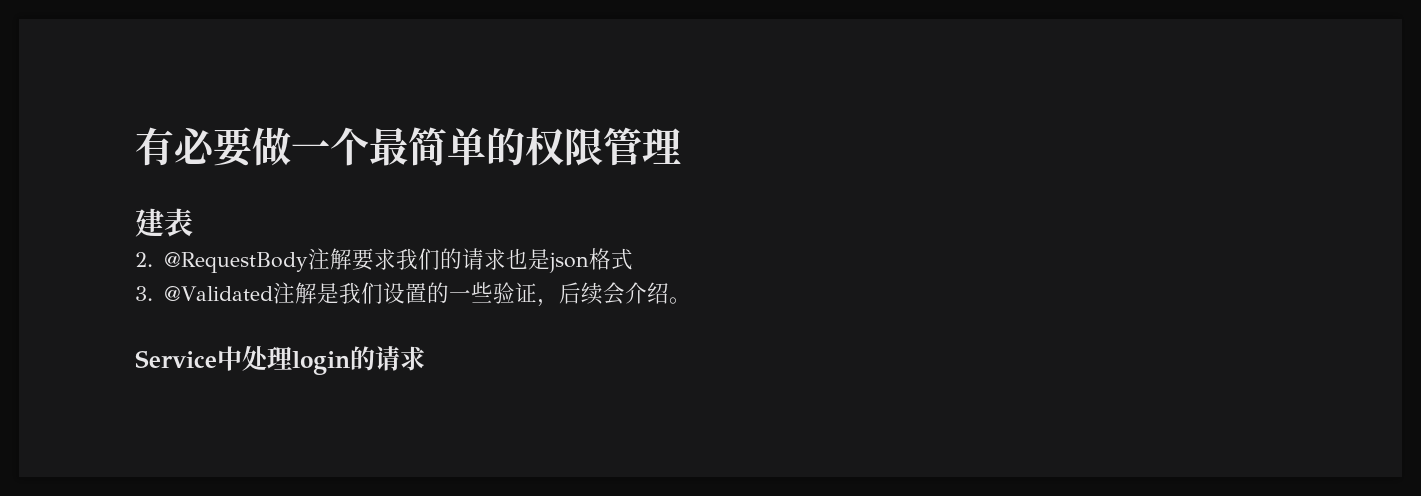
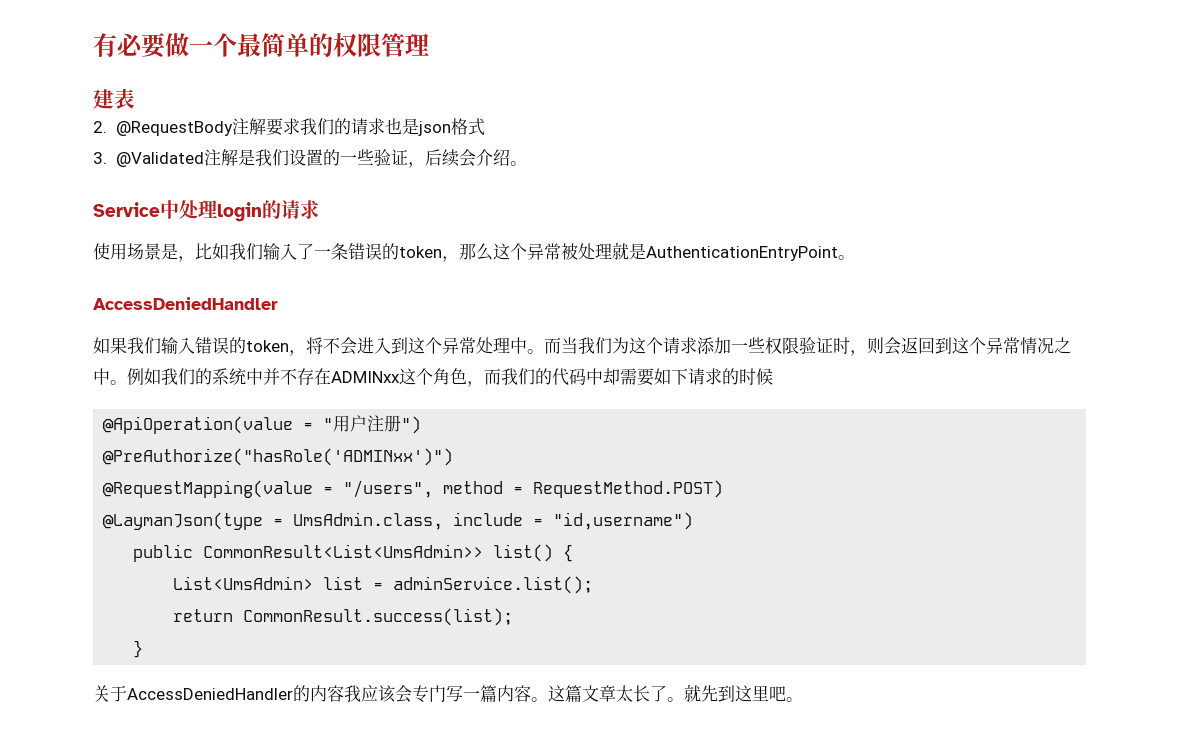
(425, 358) none -> [93,242,855,262] [93,297,278,310] [93,337,1071,356] [93,368,773,387] [103,415,422,434] [103,448,454,466] [103,480,724,498] [103,512,694,530] [133,544,574,562] [173,576,594,594] [173,608,514,626] [133,640,144,658] [93,684,803,703] // 使用场景是，比如我们输入了一条错误的token，那么这个异常被处理就是AuthenticationEntryPoint。 // AccessDeniedHandler // 如果我们输入错误的token，将不会进入到这个异常处理中。而当我们为这个请求添加一些权限验证时，则会返回到这个异常情况之中。例如我们的系统中并不存在ADMINxx这个角色，而我们的代码中却需要如下请求的时候 // @ApiOperation(value = "用户注册") // @PreAuthorize("hasRole('ADMINxx')") // @RequestMapping(value = "/users", method = RequestMethod.POST) // @LaymanJson(type = UmsAdmin.class, include = "id,username") // public CommonResult<List<UmsAdmin>> list() { // List<UmsAdmin> list = adminService.list(); // return CommonResult.success(list); // } // 关于AccessDeniedHandler的内容我应该会专门写一篇内容。这篇文章太长了。就先到这里吧。

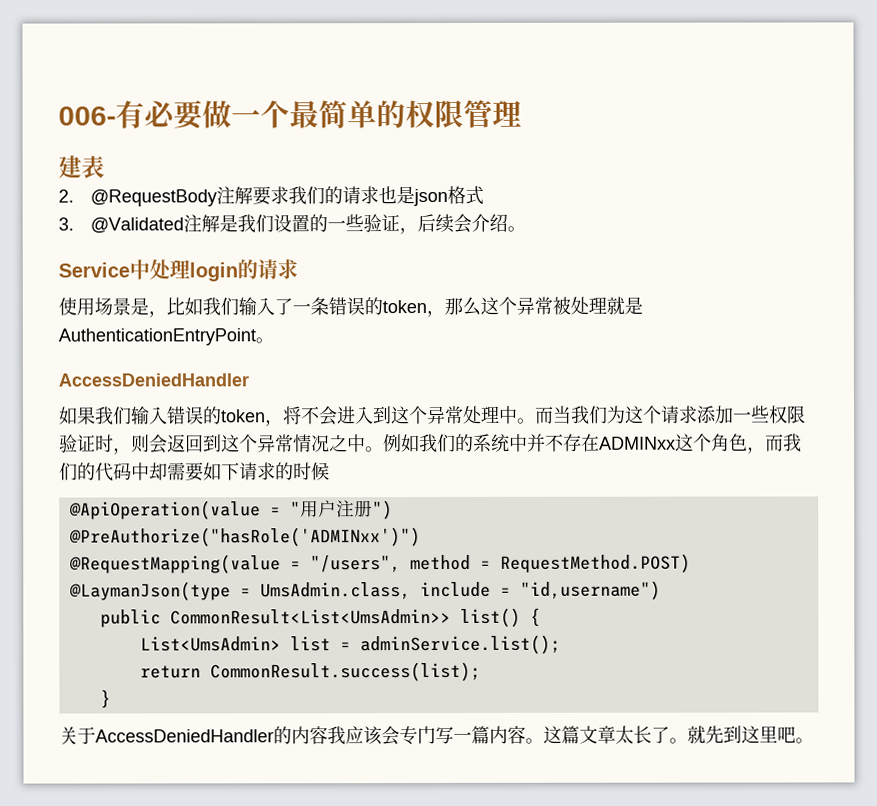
(93, 45) none -> [58,106,116,126] 006-

